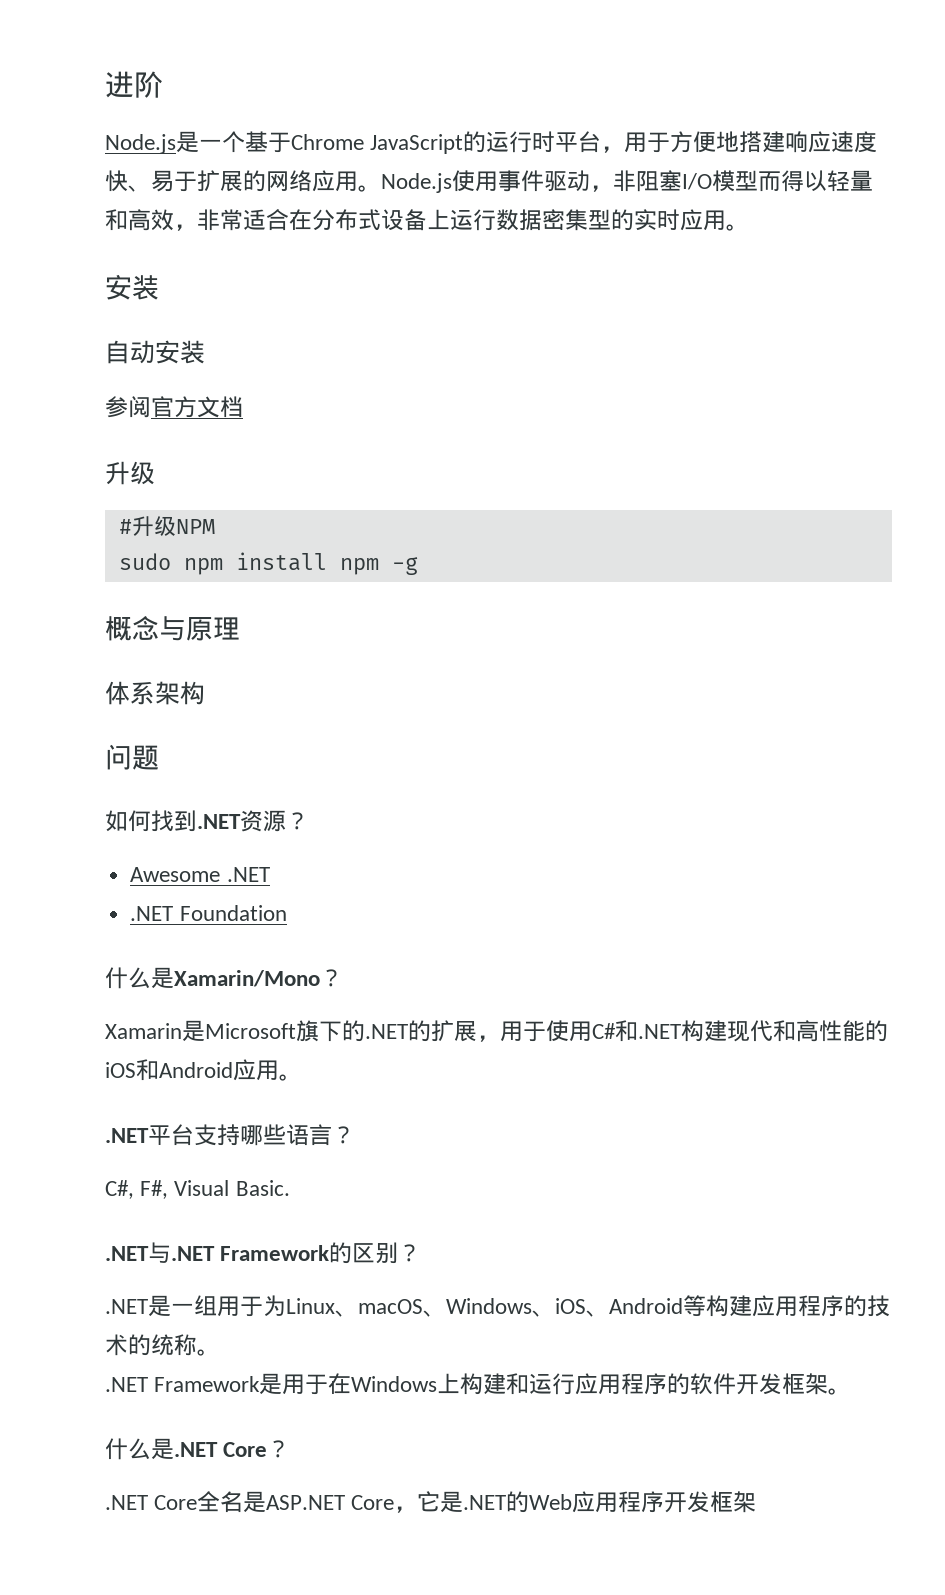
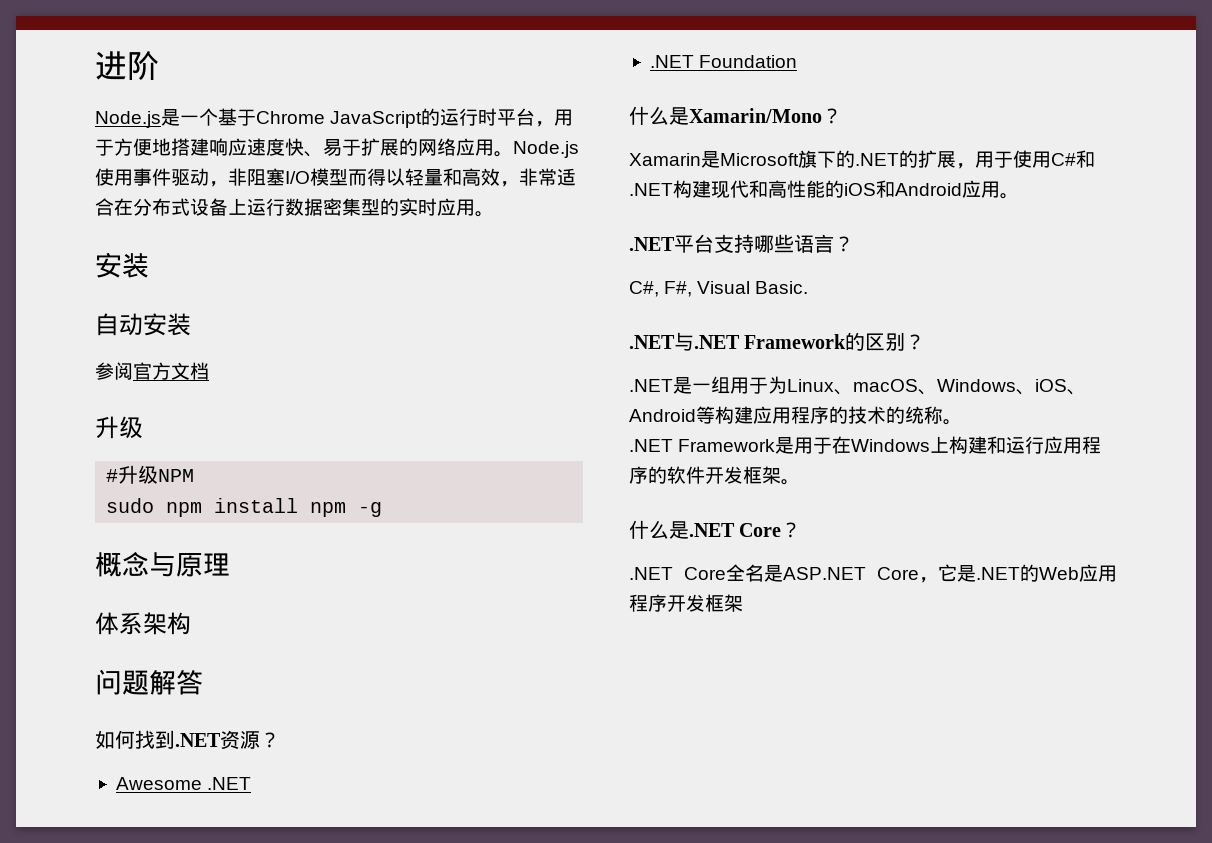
(159, 757) none -> [149,669,203,695] 解答

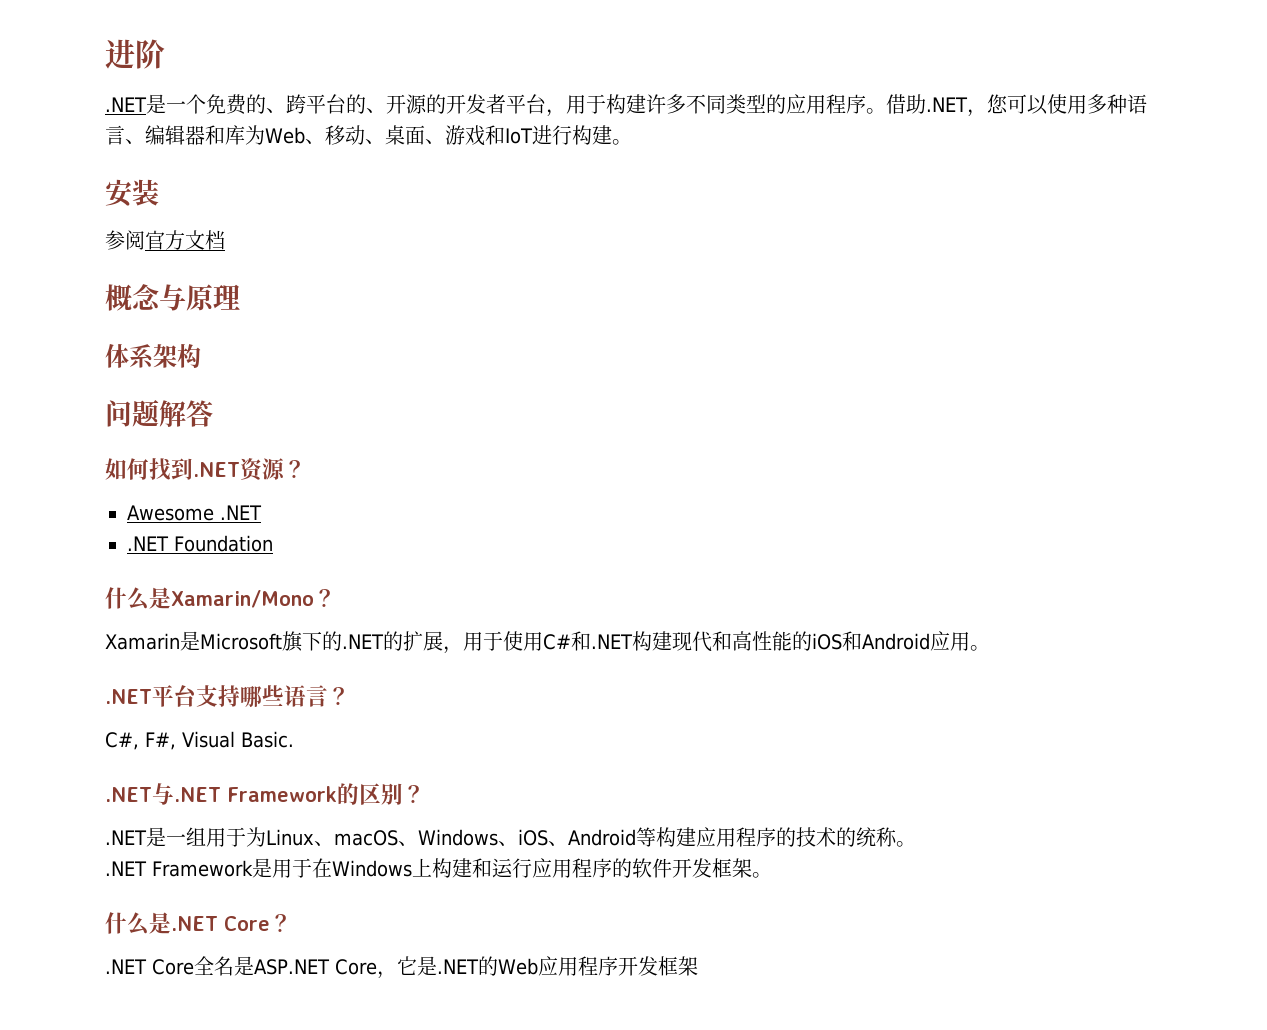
[95,108,574,128] [95,138,579,158] [95,168,576,187] [95,198,475,216] Node.js是一个基于Chrome JavaScript的运行时平台，用于方便地搭建响应速度快、易于扩展的网络应用。Node.js使用事件驱动，非阻塞I/O模型而得以轻量和高效，非常适合在分布式设备上运行数据密集型的实时应用 -> [105,94,1147,117] [105,125,612,146] .NET是一个免费的、跨平台的、开源的开发者平台，用于构建许多不同类型的应用程序。借助.NET，您可以使用多种语言、编辑器和库为Web、移动、桌面、游戏和IoT进行构建
[95,313,191,336] // 自动安装 -> (159, 192) none
[95,416,143,439] [106,465,195,484] [106,498,383,517] // 升级 // #升级NPM // sudo npm install npm -g -> (225, 240) none

